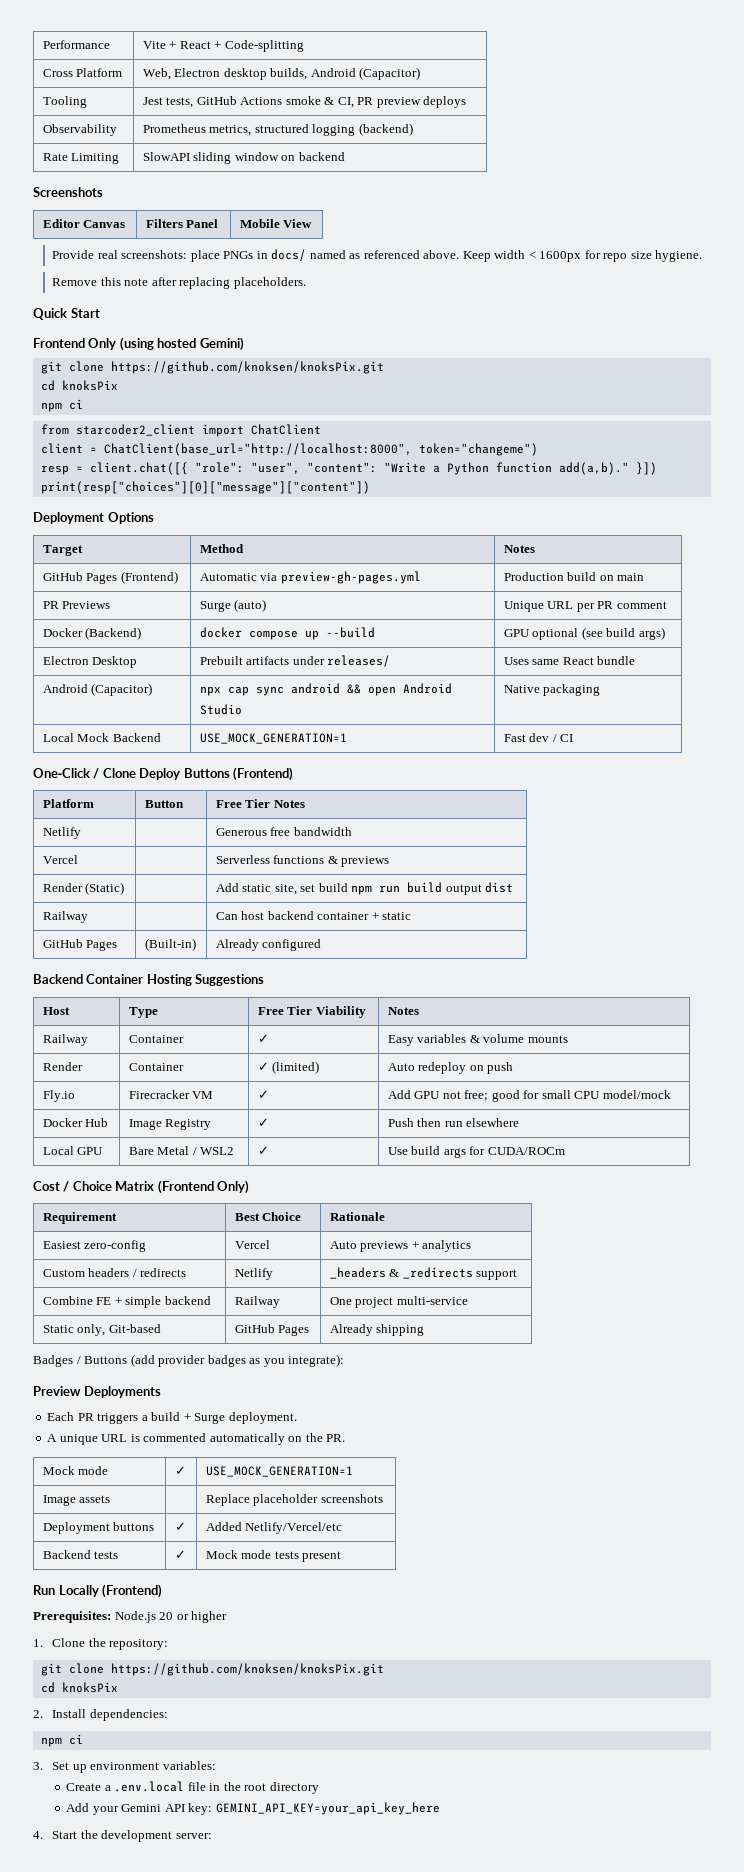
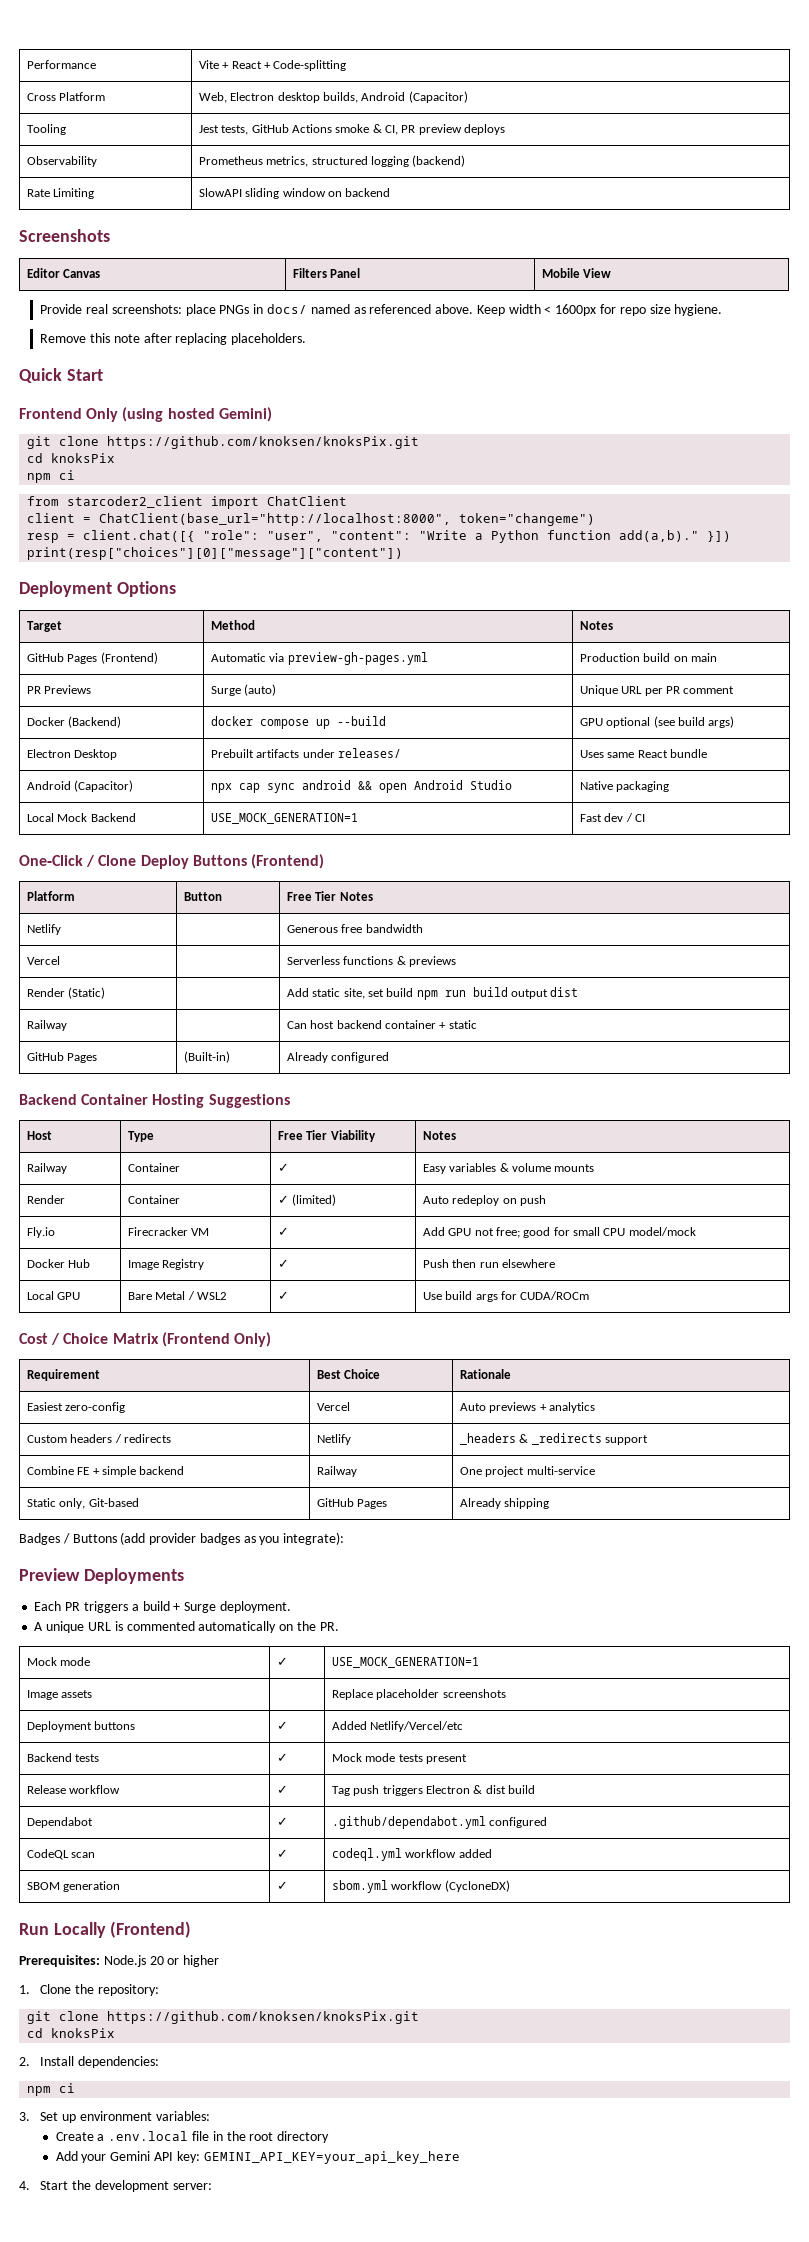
(342, 1556) none -> [26,1785,121,1794] [276,1785,288,1794] [331,1785,536,1796] [26,1817,93,1828] [276,1817,288,1826] [331,1816,548,1829] [26,1849,96,1860] [276,1849,288,1858] [331,1848,492,1861] [26,1881,121,1892] [276,1881,288,1890] [331,1880,510,1893] // Release workflow | ✓ | Tag push triggers Electron & dist build // Dependabot | ✓ | .github/dependabot.yml configured // CodeQL scan | ✓ | codeql.yml workflow added // SBOM generation | ✓ | sbom.yml workflow (CycloneDX)

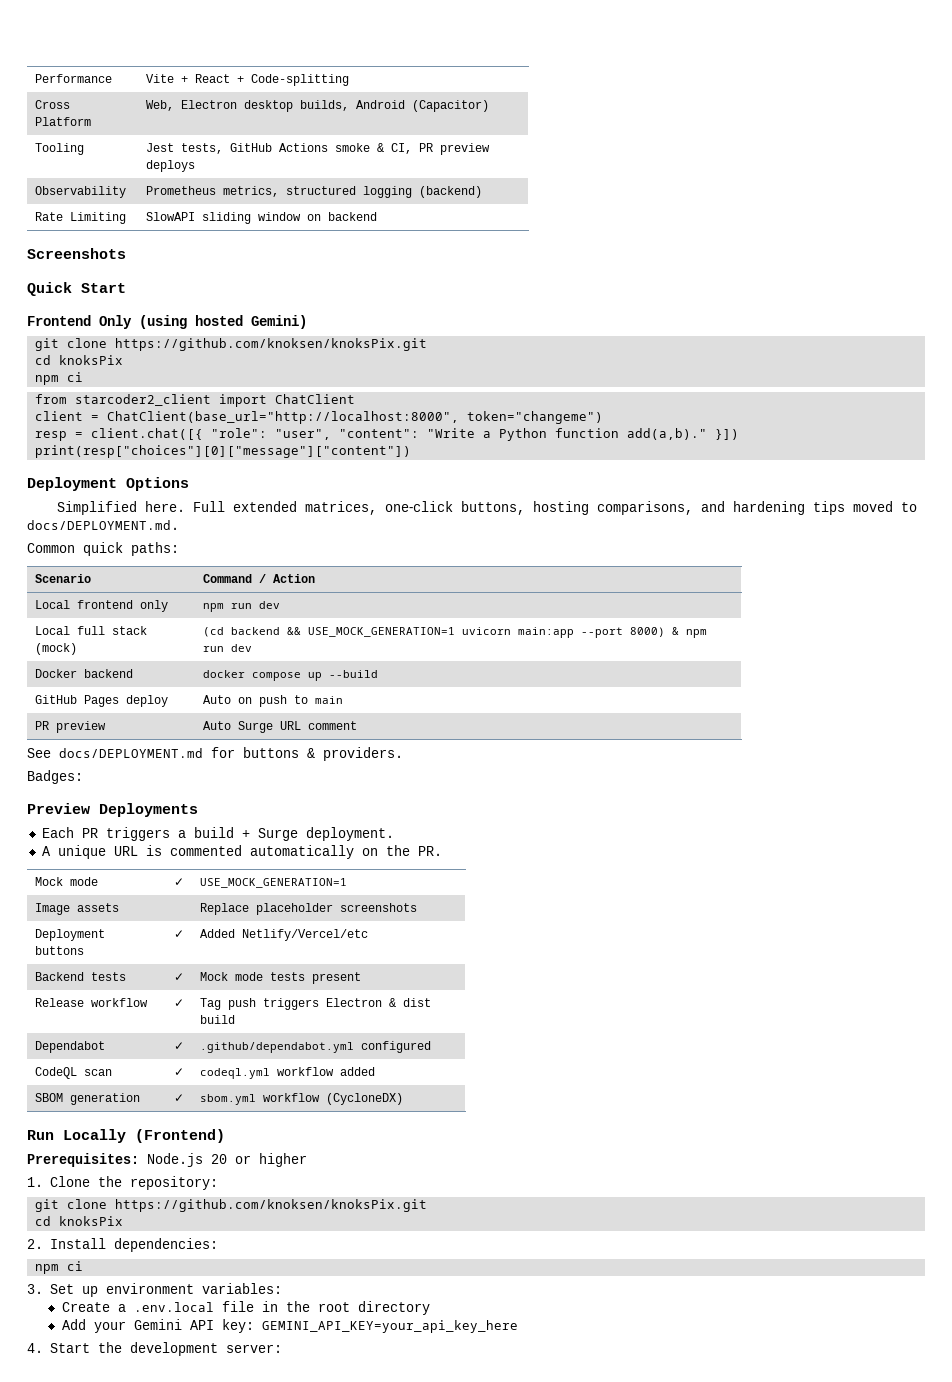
[26,268,101,278] [292,268,361,278] [541,268,612,278] [40,304,723,316] [40,333,307,345] // Editor Canvas | Filters Panel | Mobile View // Provide real screenshots: place PNGs in docs/ named as referenced above. Keep width < 1600px for repo size hygiene. // Remove this note after replacing placeholders. -> (126, 253) none
[26,621,62,632] [210,620,255,630] [579,621,613,630] [26,652,158,664] [210,652,428,665] [579,653,717,662] [26,685,92,694] [210,684,277,696] [579,685,735,696] [26,716,122,728] // Target | Method | Notes // GitHub Pages (Frontend) | Automatic via preview-gh-pages.yml | Production build on main // PR Previews | Surge (auto) | Unique URL per PR comment // Docker (Backend) -> [56,501,917,515] [27,520,179,530] [27,542,179,556] [34,574,91,583] [202,574,315,583] [34,600,168,612] [202,601,280,612] [34,626,147,635] [34,643,77,655] [202,627,707,638] [202,644,252,652] [34,669,133,678] // Simplified here. Full extended matrices, one‑click buttons, hosting comparisons, and hardening tips moved to docs/DEPLOYMENT.md. // Common quick paths: // Scenario | Command / Action // Local frontend only | npm run dev // Local full stack (mock) | (cd backend && USE_MOCK_GENERATION=1 uvicorn main:app --port 8000) & npm run dev // Docker backend
[579,716,735,728] [26,749,118,760] [210,748,401,758] [579,749,707,758] [26,780,134,792] [210,780,512,793] [579,781,670,792] [26,813,136,822] [210,813,358,824] [579,813,645,822] [19,854,324,869] [26,891,75,901] [183,892,222,901] [286,891,373,901] [26,924,61,935] [286,924,423,933] [26,956,60,965] [286,956,456,967] [26,987,106,999] [286,987,579,1000] [26,1020,67,1031] [286,1020,477,1029] [26,1052,98,1063] [183,1051,230,1063] [286,1052,390,1063] [19,1094,290,1108] [26,1131,52,1140] [127,1131,154,1142] [277,1130,376,1142] [422,1131,456,1140] [26,1163,67,1174] [127,1163,180,1172] [277,1163,289,1172] [422,1163,595,1174] [26,1195,65,1204] [127,1195,180,1204] [277,1194,337,1206] [422,1195,500,1206] | GPU optional (see build args) // Electron Desktop | Prebuilt artifacts under releases/ | Uses same React bundle // Android (Capacitor) | npx cap sync android && open Android Studio | Native packaging // Local Mock Backend | USE_MOCK_GENERATION=1 | Fast dev / CI // One‑Click / Clone Deploy Buttons (Frontend) // Platform | Button | Free Tier Notes // Netlify | | Generous free bandwidth // Vercel | | Serverless functions & previews // Render (Static) | | Add static site, set build npm run build output dist // Railway | | Can host backend container + static // GitHub Pages | (Built-in) | Already configured // Backend Container Hosting Suggestions // Host | Type | Free Tier Viability | Notes // Railway | Container | ✓ | Easy variables & volume mounts // Render | Container | ✓ (limited) | Auto redeploy -> [34,695,168,707] [202,695,231,704] // GitHub Pages deploy | Auto
[26,1227,55,1238] [127,1227,210,1236] [277,1227,289,1236] [422,1227,696,1238] [26,1259,91,1268] [127,1259,205,1270] [277,1259,289,1268] [422,1259,555,1268] [26,1291,81,1300] [127,1291,227,1300] [277,1291,289,1300] [422,1291,590,1302] [19,1332,271,1347] [26,1369,100,1381] [316,1369,381,1379] [459,1369,511,1379] [26,1402,126,1413] [316,1402,350,1411] [459,1402,595,1413] [26,1434,171,1443] [316,1434,351,1445] [459,1433,648,1445] [26,1466,185,1477] [316,1466,357,1477] [459,1466,595,1477] [26,1498,139,1509] [316,1498,388,1509] [459,1498,550,1509] [19,1532,345,1545] // Fly.io | Firecracker VM | ✓ | Add GPU not free; good for small CPU model/mock // Docker Hub | Image Registry | ✓ | Push then run elsewhere // Local GPU | Bare Metal / WSL2 | ✓ | Use build args for CUDA/ROCm // Cost / Choice Matrix (Frontend Only) // Requirement | Best Choice | Rationale // Easiest zero-config | Vercel | Auto previews + analytics // Custom headers / redirects | Netlify | _headers & _redirects support // Combine FE + simple backend | Railway | One project multi-service // Static only, Git-based | GitHub Pages | Already shipping // Badges / Buttons (add provider badges as you integrate): -> [293,695,343,704] [34,721,106,733] [202,721,357,733] [27,747,403,761] [27,770,83,784] to main // PR preview | Auto Surge URL comment // See docs/DEPLOYMENT.md for buttons & providers. // Badges:

